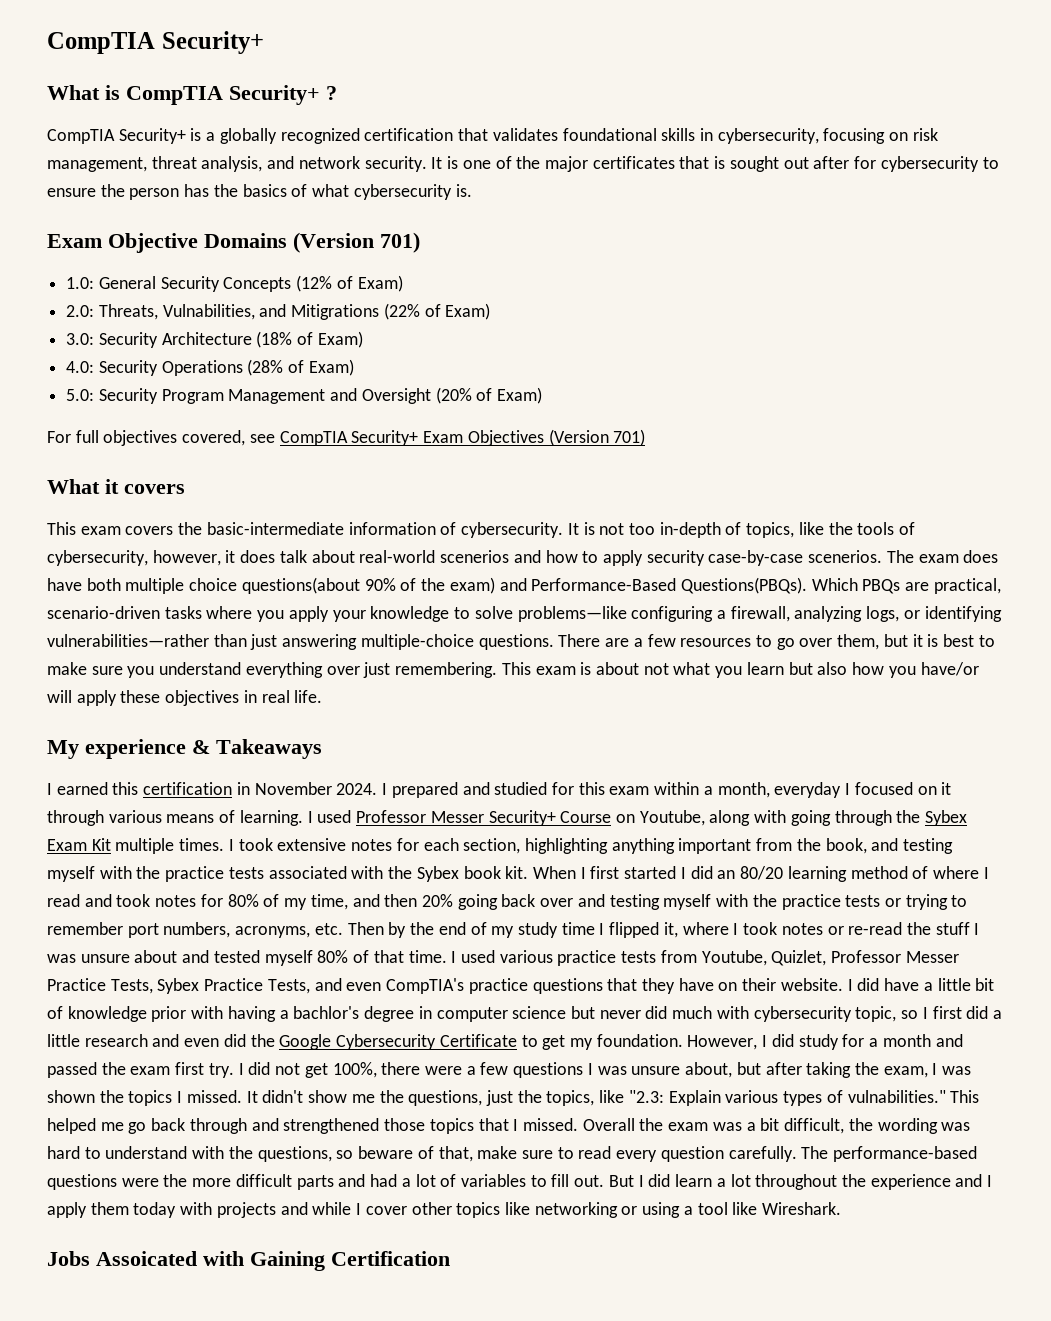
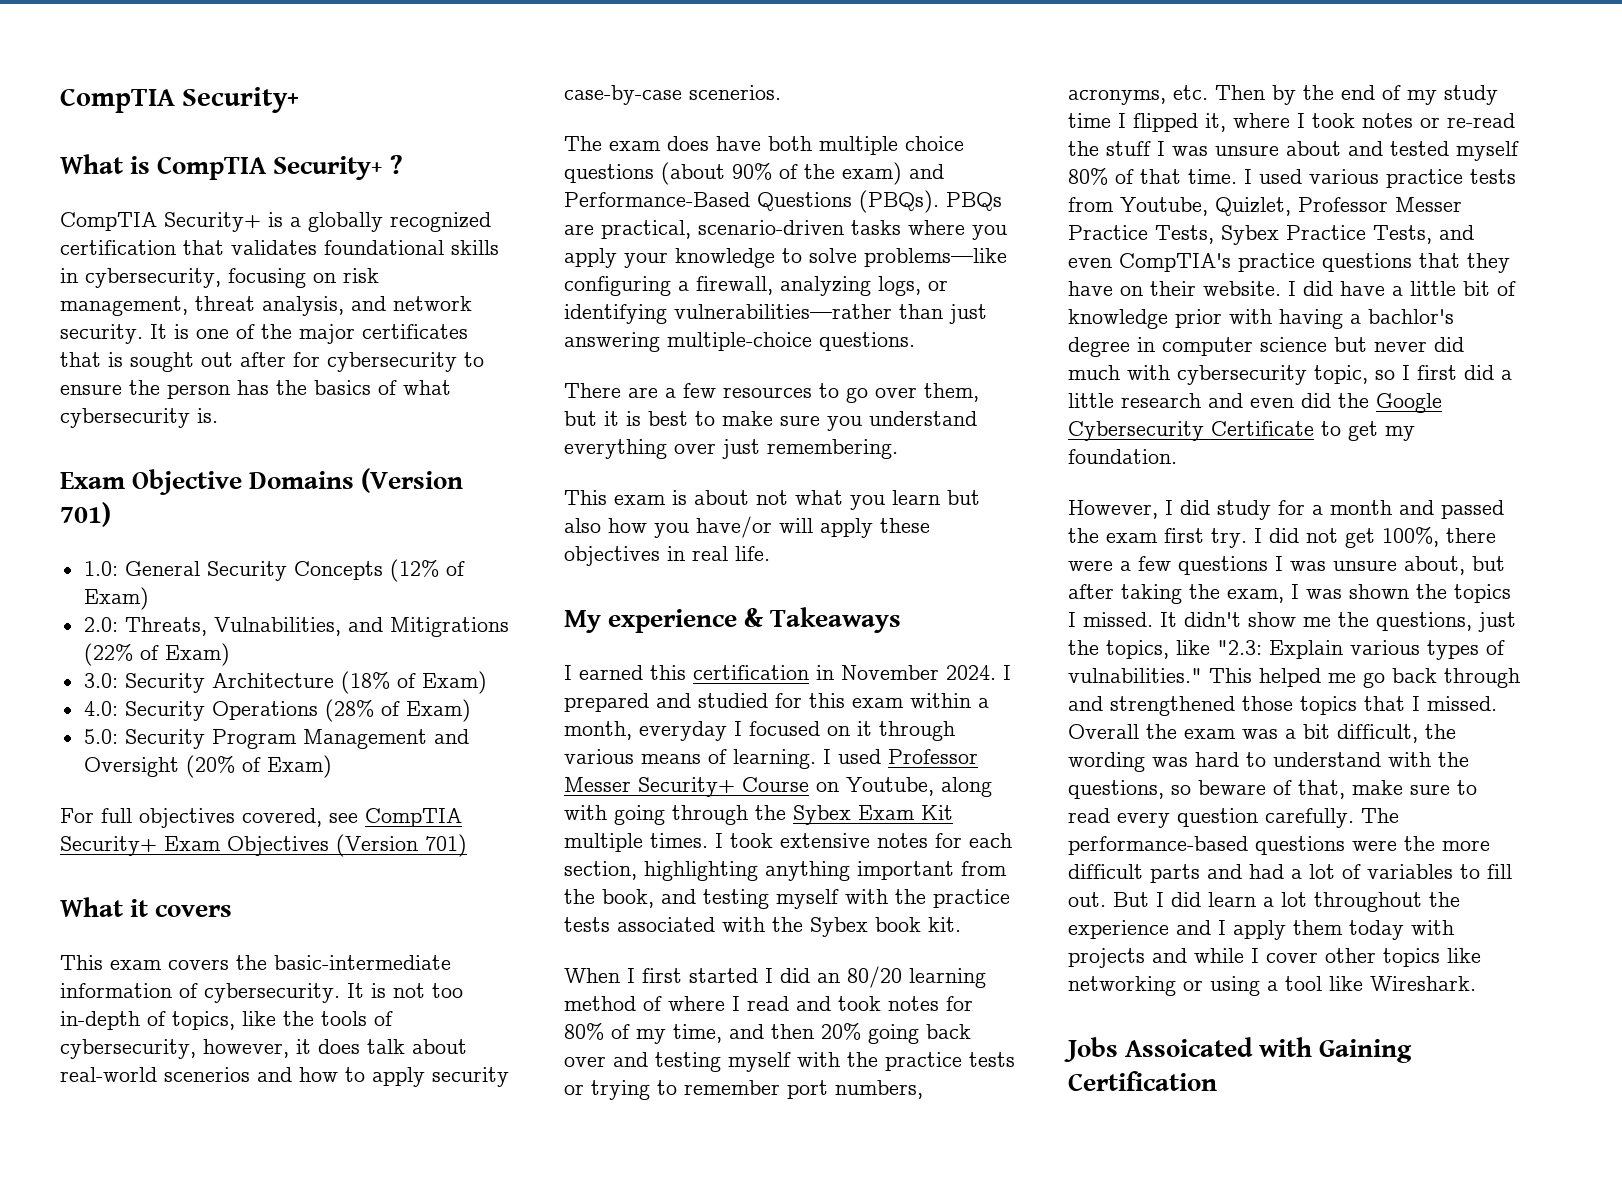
(883, 556) none -> (781, 92) //
[241,577,360,594] questions(about -> [564,162,725,185] questions (about
[680,577,858,594] Questions(PBQs). Which -> [757,190,939,213] Questions (PBQs).
(554, 642) none -> (915, 341) //
(498, 670) none -> (898, 449) //
(529, 872) none -> (961, 924) //
(683, 1040) none -> (1177, 456) //

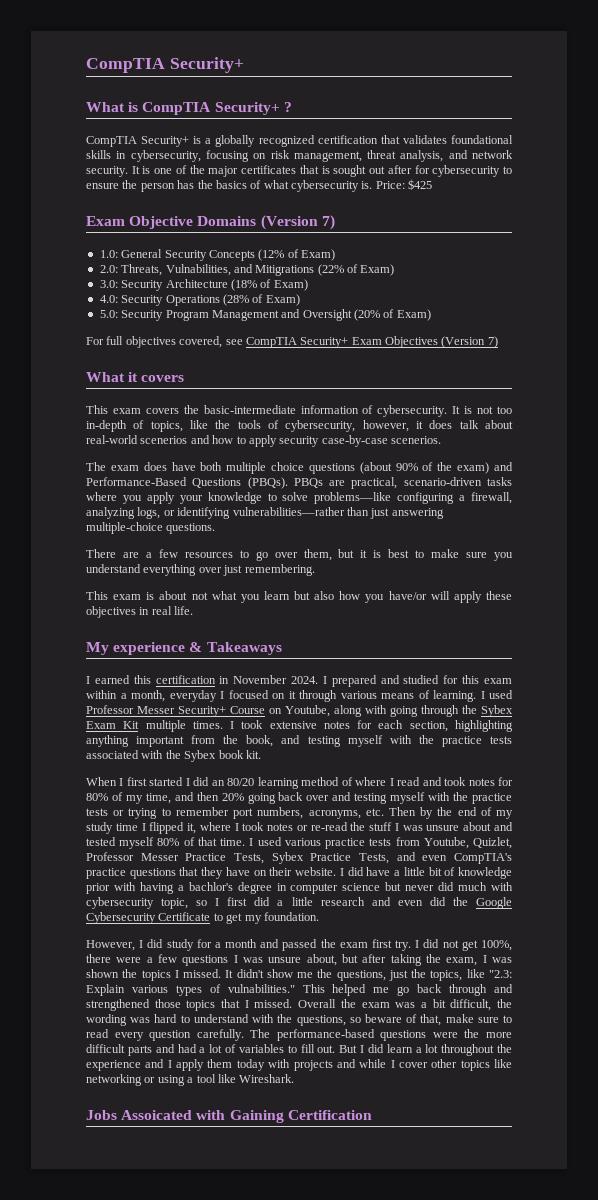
(218, 415) none -> [375,179,433,190] Price: $425
[60,502,111,527] 701) -> [321,215,335,230] 7)
[425,834,467,857] 701) -> [487,336,498,348] 7)

